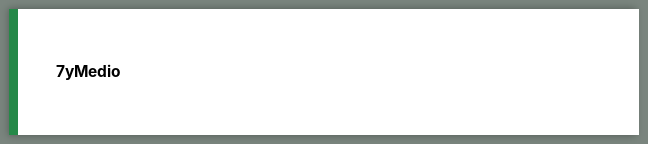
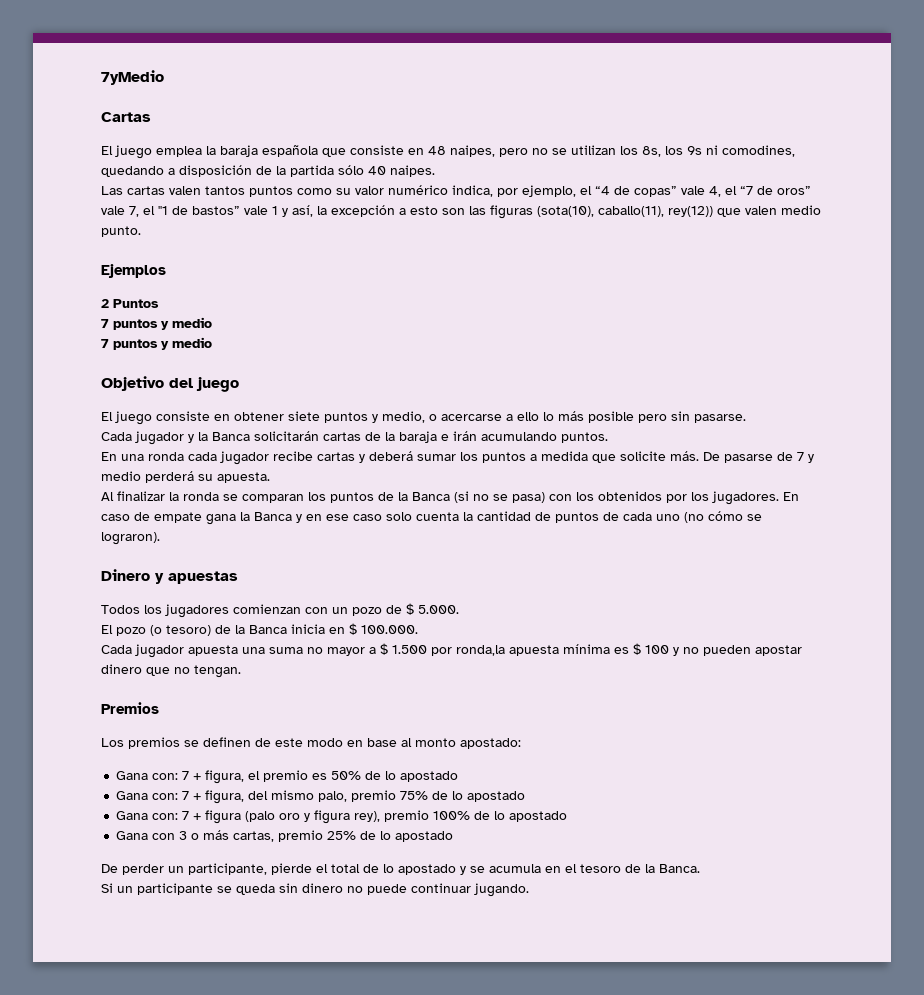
(121, 72) none -> [101,112,151,122] [101,145,795,159] [101,165,435,177] [101,185,811,197] [101,205,821,219] [101,226,141,237] [101,264,166,278] [101,299,159,308] [101,317,212,330] [101,337,212,350] [101,376,239,392] [101,411,746,425] [101,431,608,445] [101,451,814,465] [101,471,270,483] [101,491,799,505] [101,511,762,525] [101,532,160,545] [101,569,238,584] [101,603,459,618] [101,623,418,636] [101,643,802,658] [101,664,241,678] [101,702,159,714] [101,737,521,749] [116,770,459,784] [116,790,526,804] [116,810,568,824] [116,830,454,842] [101,863,700,875] [101,883,529,897] // Cartas // El juego emplea la baraja española que consiste en 48 naipes, pero no se utilizan los 8s, los 9s ni comodines, quedando a disposición de la partida sólo 40 naipes. // Las cartas valen tantos puntos como su valor numérico indica, por ejemplo, el “4 de copas” vale 4, el “7 de oros” vale 7, el "1 de bastos” vale 1 y así, la excepción a esto son las figuras (sota(10), caballo(11), rey(12)) que valen medio punto. // Ejemplos // 2 Puntos // 7 puntos y medio // 7 puntos y medio // Objetivo del juego // El juego consiste en obtener siete puntos y medio, o acercarse a ello lo más posible pero sin pasarse. // Cada jugador y la Banca solicitarán cartas de la baraja e irán acumulando puntos. // En una ronda cada jugador recibe cartas y deberá sumar los puntos a medida que solicite más. De pasarse de 7 y medio perderá su apuesta. // Al finalizar la ronda se comparan los puntos de la Banca (si no se pasa) con los obtenidos por los jugadores. En caso de empate gana la Banca y en ese caso solo cuenta la cantidad de puntos de cada uno (no cómo se lograron). // Dinero y apuestas // Todos los jugadores comienzan con un pozo de $ 5.000. // El pozo (o tesoro) de la Banca inicia en $ 100.000. // Cada jugador apuesta una suma no mayor a $ 1.500 por ronda,la apuesta mínima es $ 100 y no pueden apostar dinero que no tengan. // Premios // Los premios se definen de este modo en base al monto apostado: // Gana con: 7 + figura, el premio es 50% de lo apostado // Gana con: 7 + figura, del mismo palo, premio 75% de lo apostado // Gana con: 7 + figura (palo oro y figura rey), premio 100% de lo apostado // Gana con 3 o más cartas, premio 25% de lo apostado // De perder un participante, pierde el total de lo apostado y se acumula en el tesoro de la Banca. // Si un participante se queda sin dinero no puede continuar jugando.

